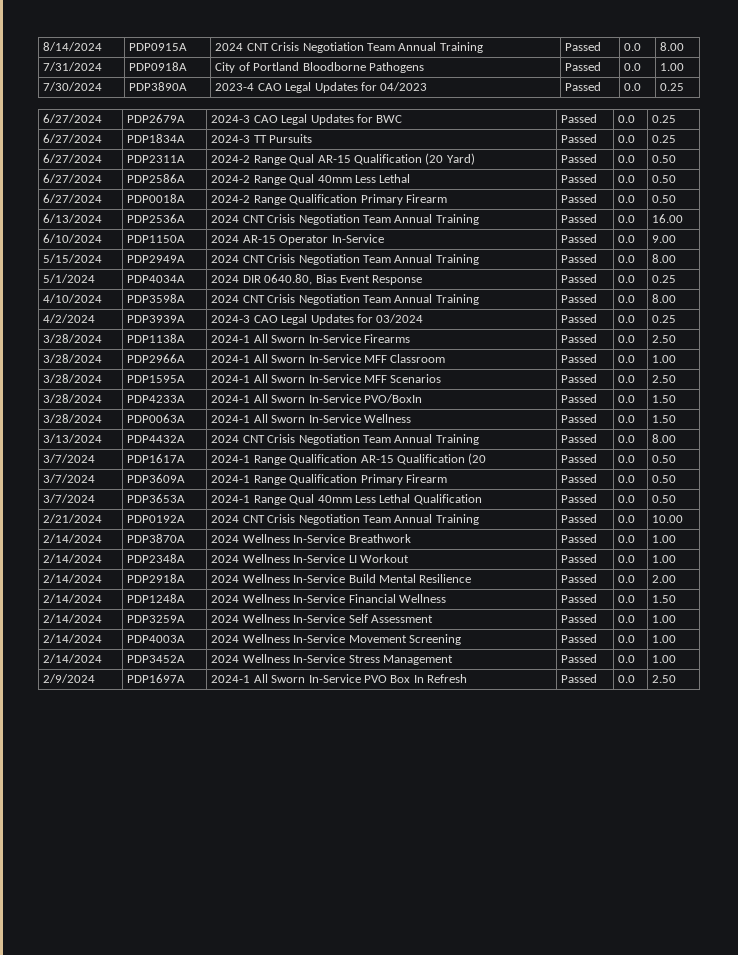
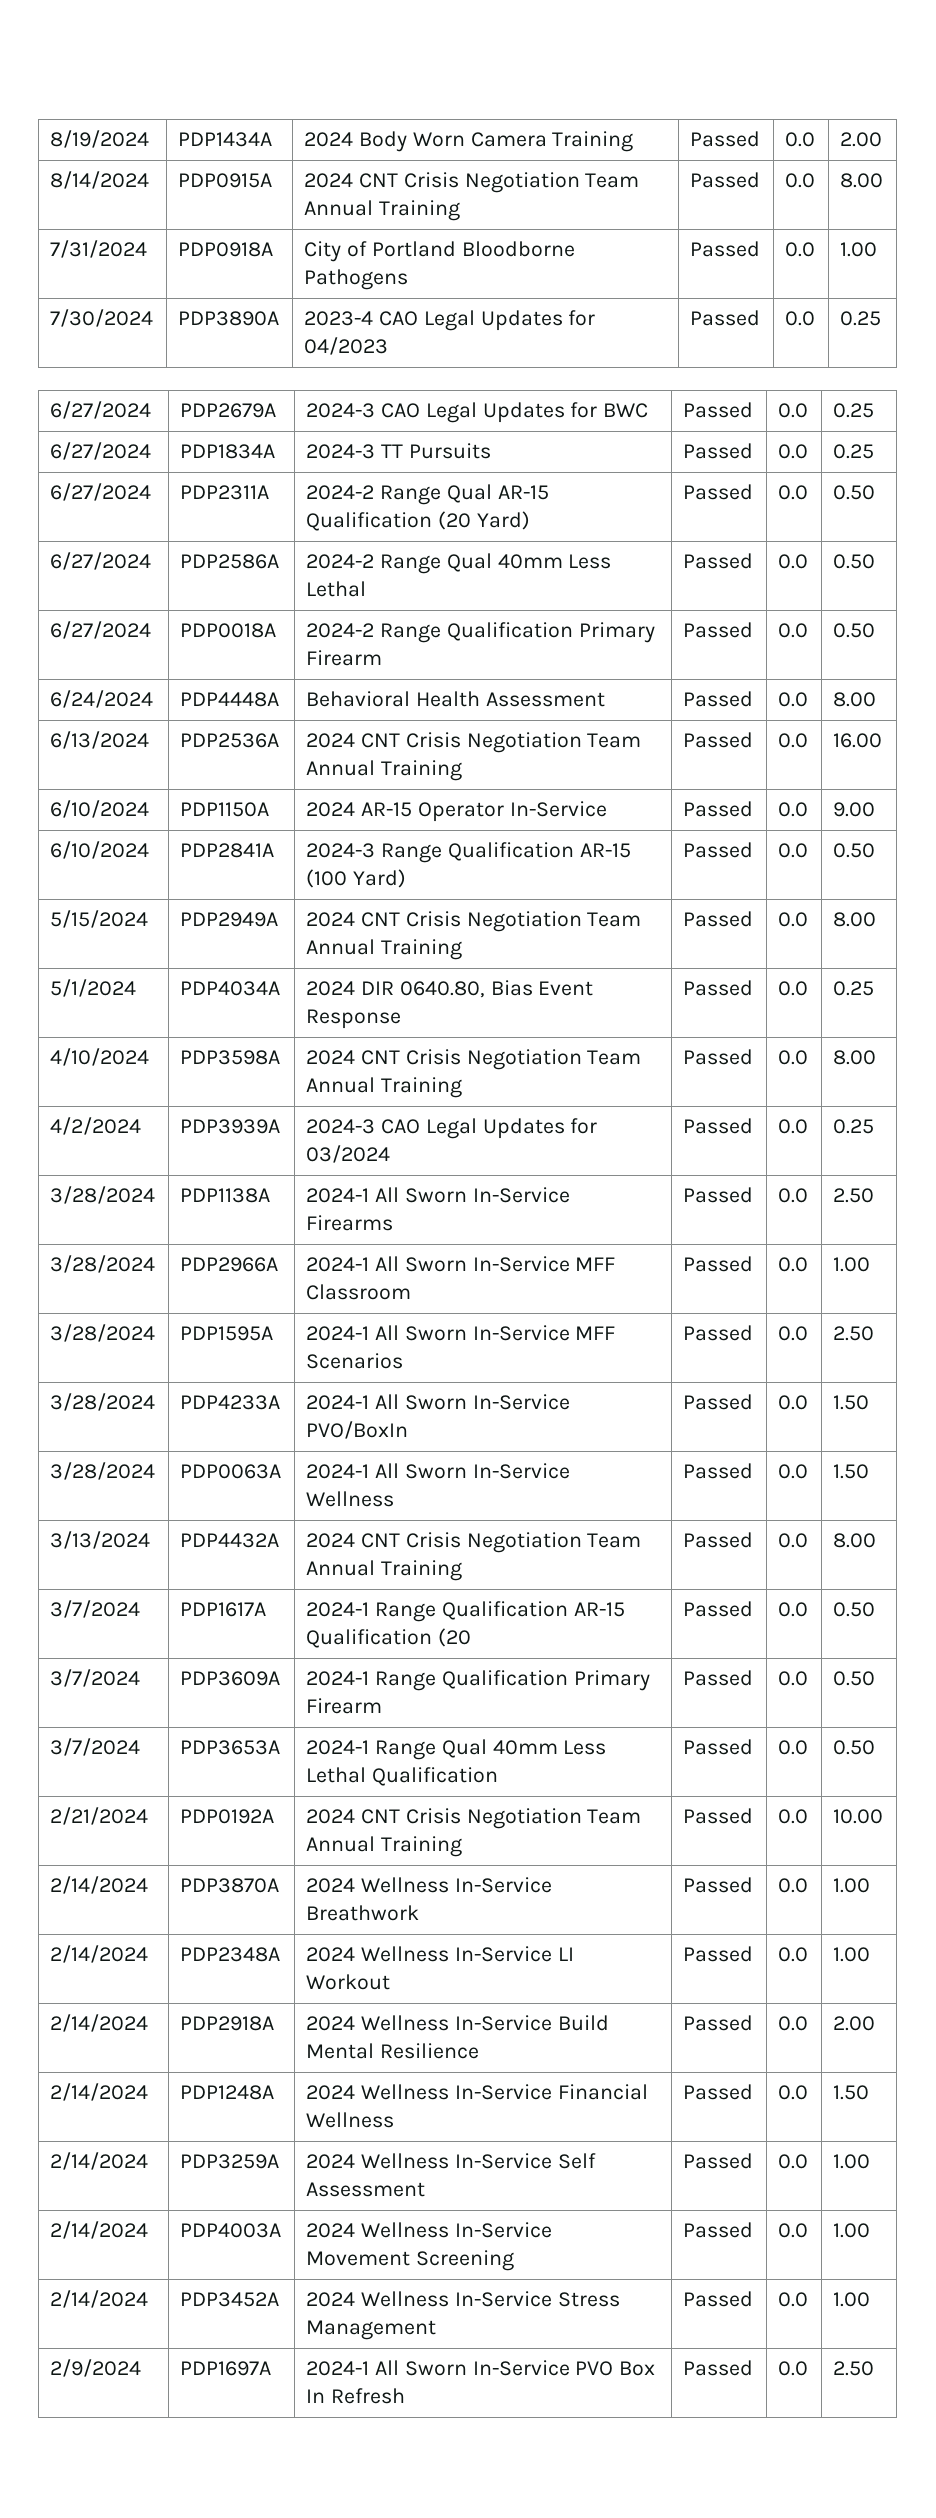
(43, 46) none -> [50,130,150,148] [178,132,273,147] [304,131,634,152] [690,131,761,147] [785,132,816,147] [840,132,883,147] 8/19/2024 | PDP1434A | 2024 Body Worn Camera Training | Passed | 0.0 | 2.00 //
(677, 199) none -> [50,690,154,708] [180,692,280,707] [306,691,605,707] [683,691,754,707] [778,692,809,707] [833,692,877,707] // 6/24/2024 | PDP4448A | Behavioral Health Assessment | Passed | 0.0 | 8.00
(677, 239) none -> [50,841,150,859] [180,843,275,858] [306,842,631,863] [306,869,406,888] [683,842,754,858] [778,843,809,858] [833,843,876,858] // 6/10/2024 | PDP2841A | 2024-3 Range Qualification AR-15 (100 Yard) | Passed | 0.0 | 0.50

